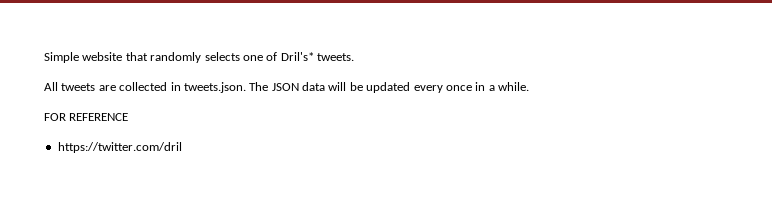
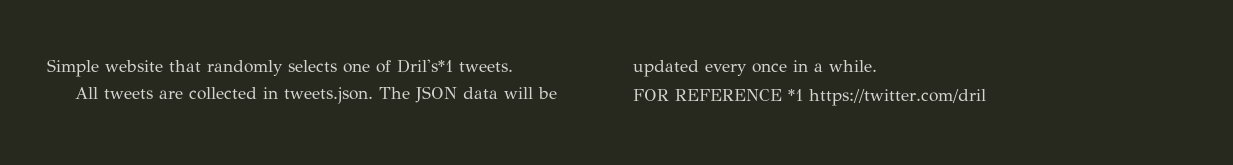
[280,52,314,61] Dril's* -> [397,59,453,73] Dril's*1
(129, 117) // -> [788,89,803,101] *1

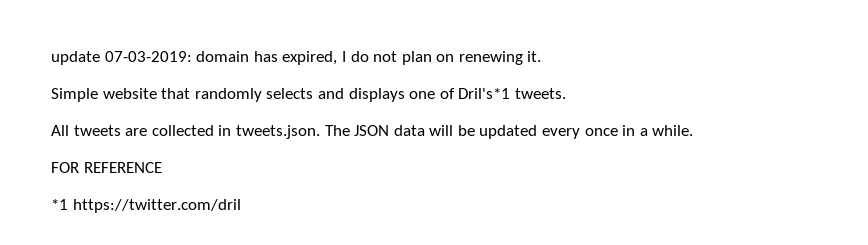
(47, 68) none -> [51,51,542,65] update 07-03-2019: domain has expired, I do not plan on renewing it. //
(337, 66) none -> [317,88,405,102] and displays
(782, 95) none -> (162, 167) //

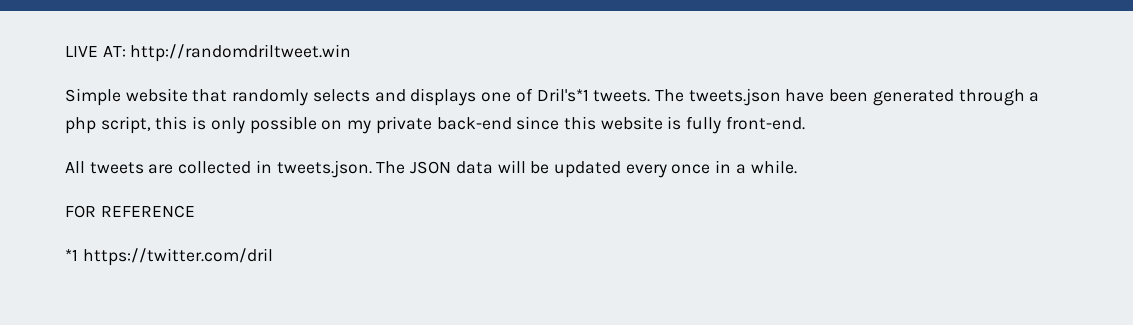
[51,51,542,65] update 07-03-2019: domain has expired, I do not plan on renewing it. -> [65,44,352,62] LIVE AT: http://randomdriltweet.win
(566, 93) none -> [654,88,1040,106] [65,116,805,134] The tweets.json have been generated through a php script, this is only possible on my private back-end since this website is fully front-end.

